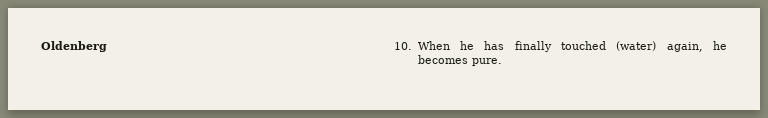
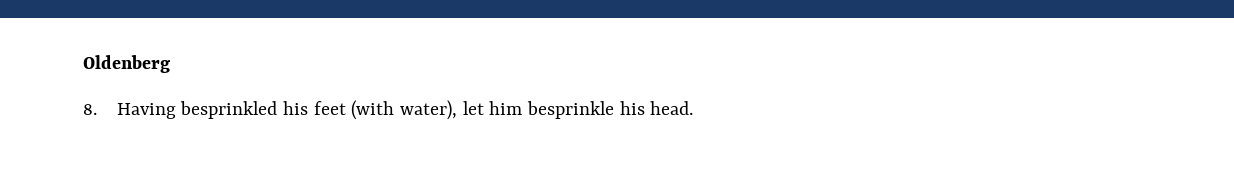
[394,41,727,52] [417,55,502,66] 10. When he has finally touched (water) again, he becomes pure. -> [83,100,694,120] 8. Having besprinkled his feet (with water), let him besprinkle his head.

